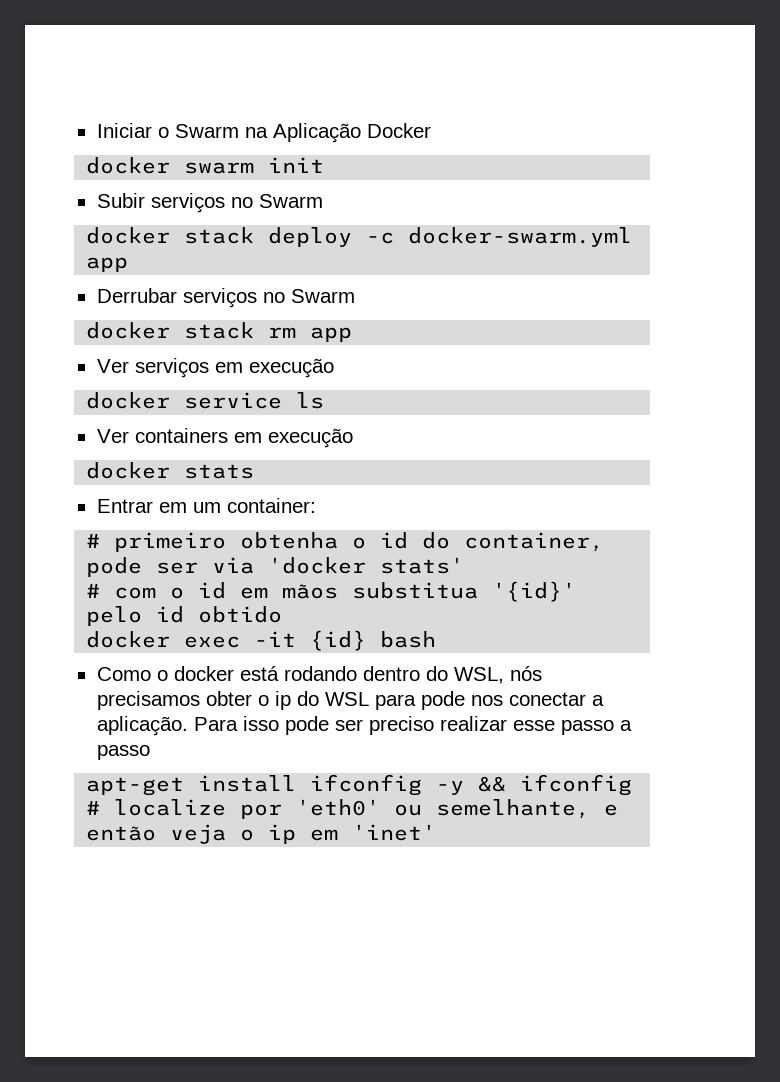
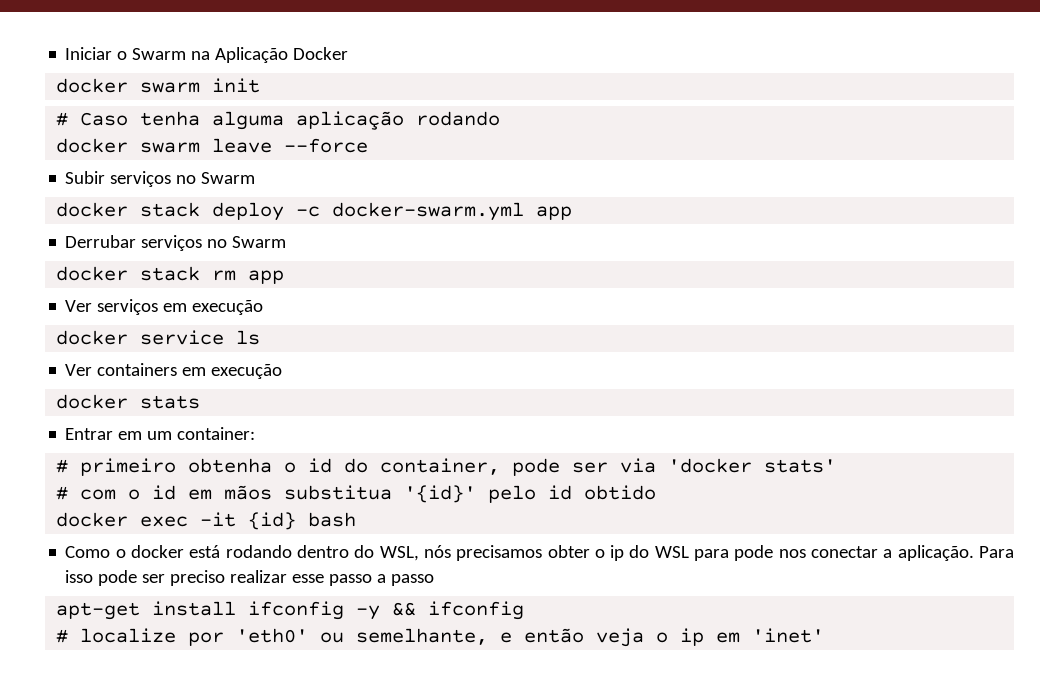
(325, 165) none -> [56,111,501,130] [56,138,369,153] // # Caso tenha alguma aplicação rodando // docker swarm leave --force

